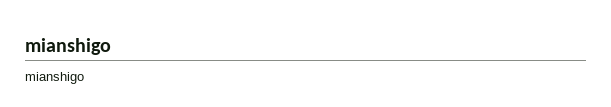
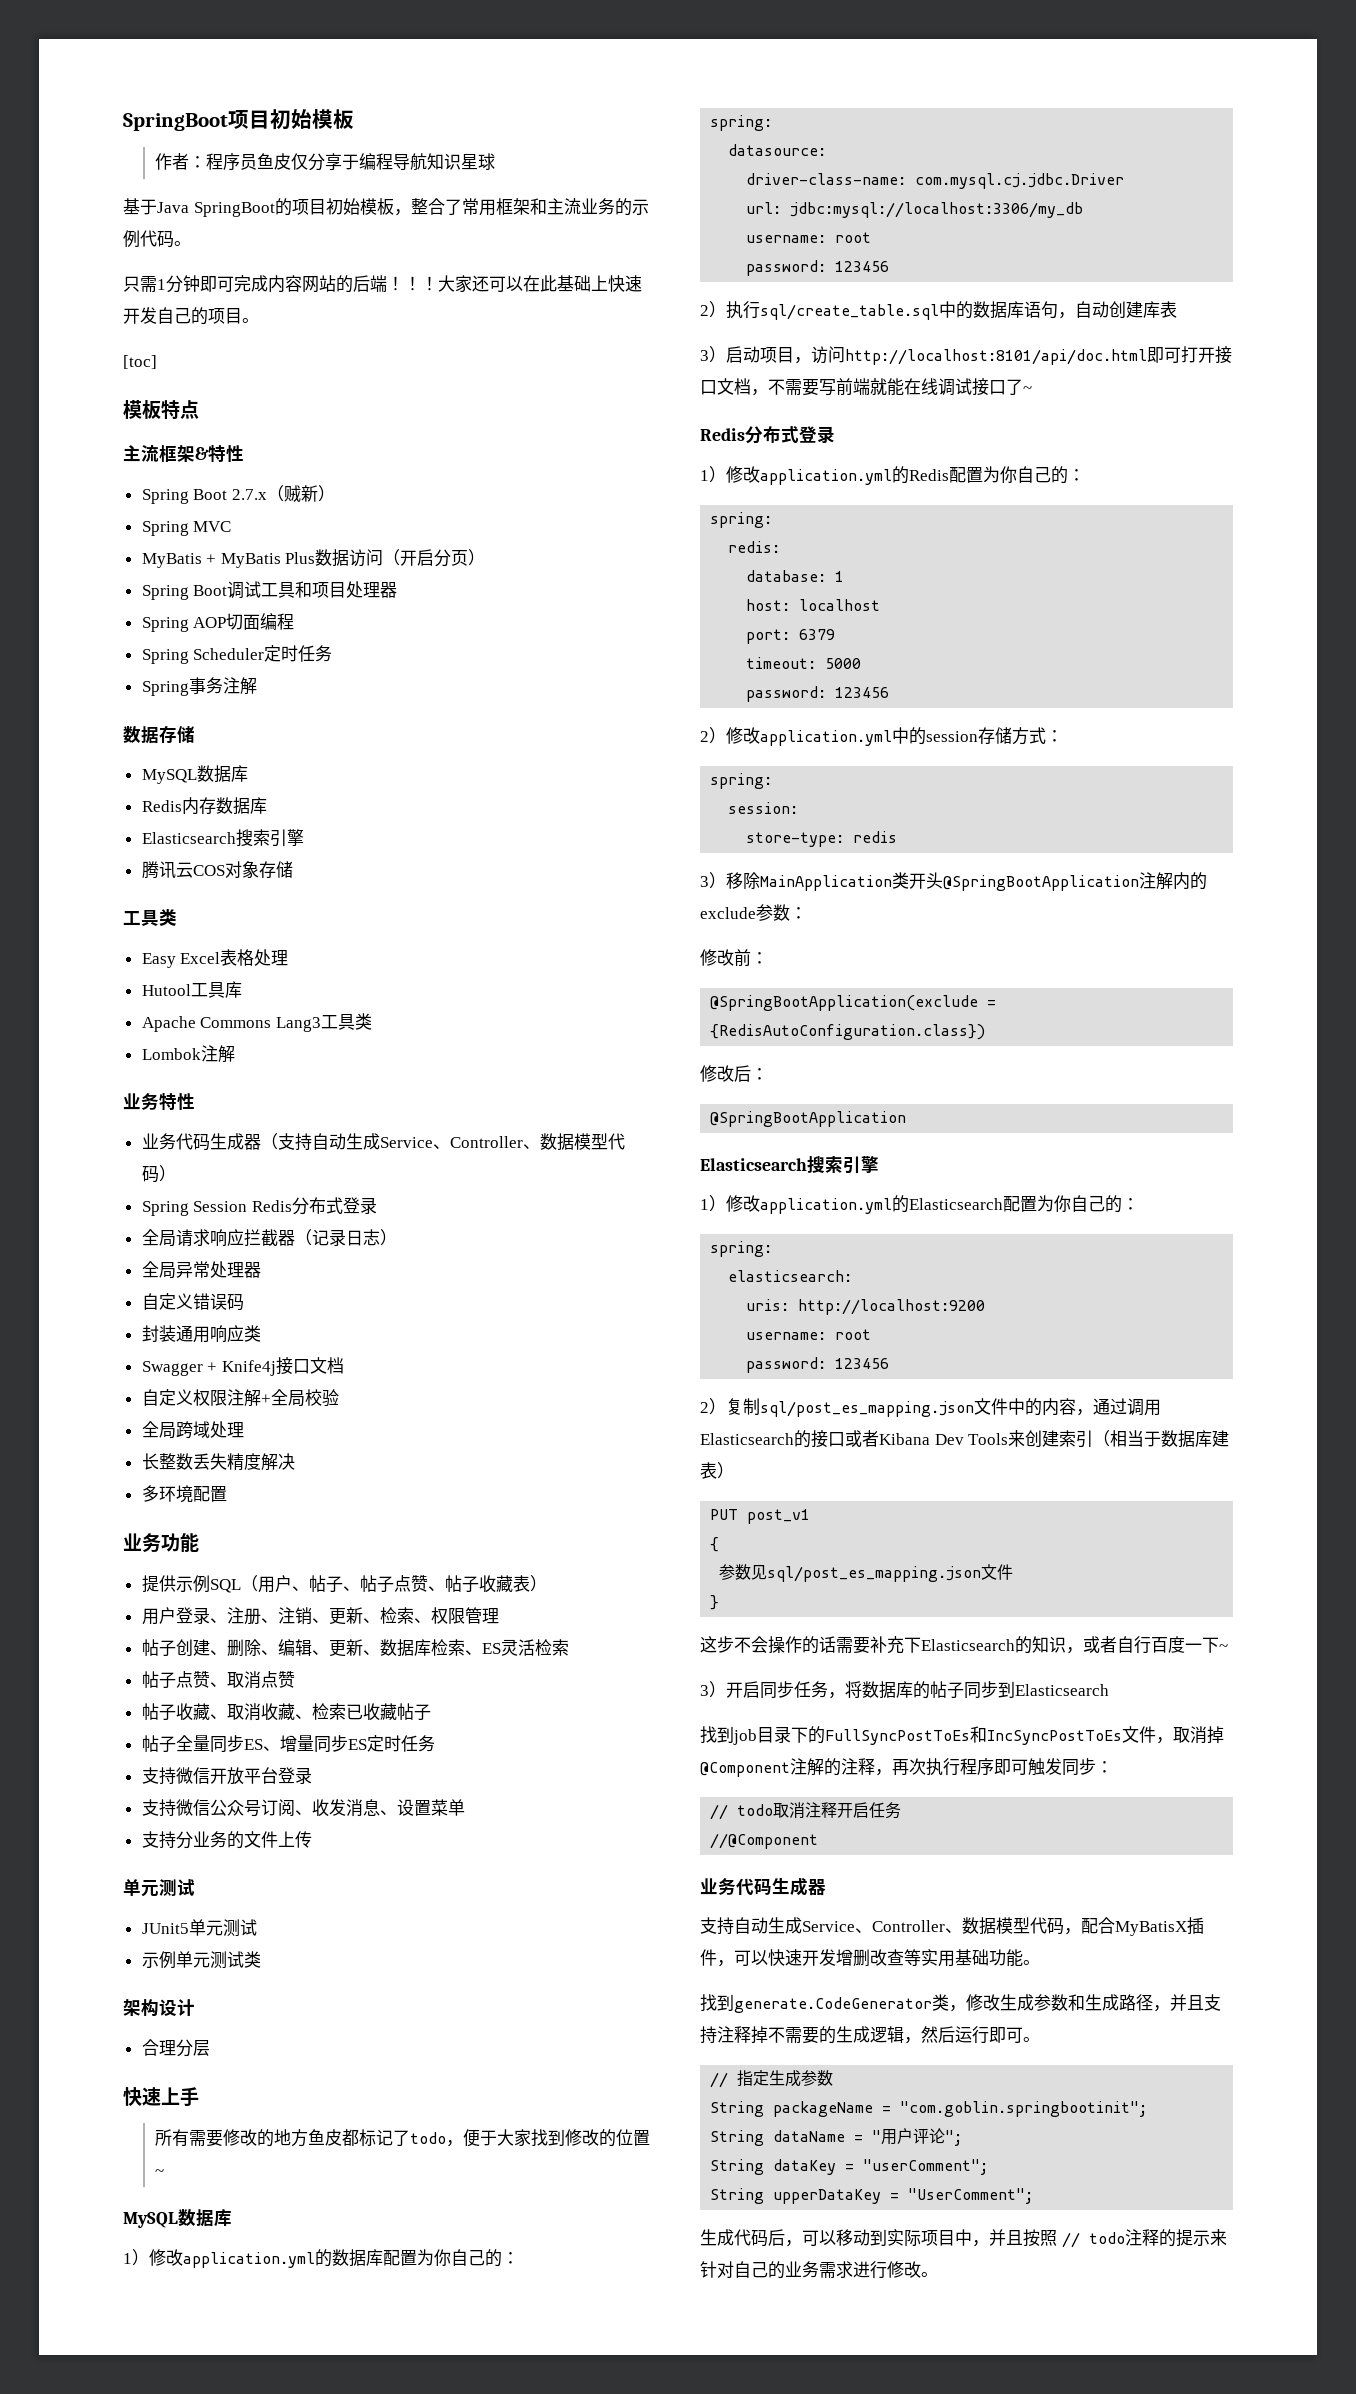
[25,38,111,55] [25,72,84,84] mianshigo // mianshigo -> [123,109,354,131] [154,153,495,171] [123,198,649,217] [123,230,191,248] [123,275,642,293] [123,307,259,325] [123,355,157,369] [123,400,199,420] [123,445,244,463] [141,485,335,504] [141,521,232,536] [141,549,486,568] [141,581,398,600] [141,613,295,632] [141,645,333,664] [141,677,257,696] [123,725,195,744] [141,765,248,784] [141,797,267,815] [141,829,304,847] [141,861,293,879] [123,909,177,926] [141,949,289,968] [141,981,242,998] [141,1013,372,1032] [141,1045,235,1063] [123,1093,195,1111] [141,1133,625,1151] [141,1165,176,1183] [141,1197,377,1216] [141,1229,397,1247] [141,1261,261,1279] [141,1293,244,1311] [141,1325,261,1343] [141,1357,344,1376] [141,1389,339,1407] [141,1421,244,1439] [141,1453,295,1471] [141,1485,227,1503] [123,1533,199,1553] [141,1575,547,1593] [141,1607,499,1625] [141,1639,569,1657] [141,1671,295,1689] [141,1703,431,1721] [141,1735,435,1753] [141,1767,312,1785] [141,1799,465,1817] [141,1831,312,1849] [123,1879,195,1897] [141,1919,257,1937] [141,1951,261,1969] [123,1999,195,2017] [141,2039,210,2057] [123,2087,199,2107] [154,2129,650,2147] [154,2169,164,2176] [123,2209,232,2228] [123,2249,519,2268] [710,115,773,131] [728,144,827,156] [746,173,1125,189] [746,202,1084,218] [746,232,872,243] [746,260,890,276] [700,301,1177,320] [700,346,1232,365] [700,378,1032,396] [700,426,835,444] [700,466,1085,485] [710,512,773,528] [728,541,781,553] [746,570,845,582] [746,599,881,611] [746,629,836,644] [746,657,862,669] [746,686,890,702] [700,727,1063,746] [710,773,773,789] [728,802,799,814] [746,831,898,847] [700,872,1207,891] [700,904,807,921] [700,949,768,967] [710,995,997,1011] [710,1024,986,1040] [700,1065,768,1082] [710,1111,907,1127] [700,1155,879,1174] [700,1195,1139,1214] [710,1241,773,1257] [728,1270,853,1282] [746,1299,986,1315] [746,1329,872,1340] [746,1357,890,1373] [700,1398,1161,1417] [700,1430,1230,1448] [700,1462,734,1479] [710,1509,811,1524] [710,1537,720,1552] [719,1564,1014,1582] [710,1595,720,1610] [700,1636,1228,1654] [700,1681,1109,1699] [700,1726,1224,1745] [700,1758,1113,1777] [710,1802,902,1820] [710,1833,819,1849] [700,1877,826,1896] [700,1917,1204,1936] [700,1949,1040,1967] [700,1994,1221,2013] [700,2026,1040,2044] [710,2070,834,2088] [710,2101,1148,2117] [710,2128,963,2146] [710,2159,989,2175] [710,2188,1034,2204] [700,2229,1227,2248] [700,2261,938,2279] SpringBoot项目初始模板 // 作者：程序员鱼皮仅分享于编程导航知识星球 // 基于Java SpringBoot的项目初始模板，整合了常用框架和主流业务的示例代码。 // 只需1分钟即可完成内容网站的后端！！！大家还可以在此基础上快速开发自己的项目。 // [toc] // 模板特点 // 主流框架&特性 // Spring Boot 2.7.x（贼新） // Spring MVC // MyBatis + MyBatis Plus数据访问（开启分页） // Spring Boot调试工具和项目处理器 // Spring AOP切面编程 // Spring Scheduler定时任务 // Spring事务注解 // 数据存储 // MySQL数据库 // Redis内存数据库 // Elasticsearch搜索引擎 // 腾讯云COS对象存储 // 工具类 // Easy Excel表格处理 // Hutool工具库 // Apache Commons Lang3工具类 // Lombok注解 // 业务特性 // 业务代码生成器（支持自动生成Service、Controller、数据模型代码） // Spring Session Redis分布式登录 // 全局请求响应拦截器（记录日志） // 全局异常处理器 // 自定义错误码 // 封装通用响应类 // Swagger + Knife4j接口文档 // 自定义权限注解+全局校验 // 全局跨域处理 // 长整数丢失精度解决 // 多环境配置 // 业务功能 // 提供示例SQL（用户、帖子、帖子点赞、帖子收藏表） // 用户登录、注册、注销、更新、检索、权限管理 // 帖子创建、删除、编辑、更新、数据库检索、ES灵活检索 // 帖子点赞、取消点赞 // 帖子收藏、取消收藏、检索已收藏帖子 // 帖子全量同步ES、增量同步ES定时任务 // 支持微信开放平台登录 // 支持微信公众号订阅、收发消息、设置菜单 // 支持分业务的文件上传 // 单元测试 // JUnit5单元测试 // 示例单元测试类 // 架构设计 // 合理分层 // 快速上手 // 所有需要修改的地方鱼皮都标记了todo，便于大家找到修改的位置~ // MySQL数据库 // 1）修改application.yml的数据库配置为你自己的： // spring: // datasource: // driver-class-name: com.mysql.cj.jdbc.Driver // url: jdbc:mysql://localhost:3306/my_db // username: root // password: 123456 // 2）执行sql/create_table.sql中的数据库语句，自动创建库表 // 3）启动项目，访问http://localhost:8101/api/doc.html即可打开接口文档，不需要写前端就能在线调试接口了~ // Redis分布式登录 // 1）修改application.yml的Redis配置为你自己的： // spring: // redis: // database: 1 // host: localhost // port: 6379 // timeout: 5000 // password: 123456 // 2）修改application.yml中的session存储方式： // spring: // session: // store-type: redis // 3）移除MainApplication类开头@SpringBootApplication注解内的exclude参数： // 修改前： // @SpringBootApplication(exclude = {RedisAutoConfiguration.class}) // 修改后： // @SpringBootApplication // Elasticsearch搜索引擎 // 1）修改application.yml的Elasticsearch配置为你自己的： // spring: // elasticsearch: // uris: http://localhost:9200 // username: root // password: 123456 // 2）复制sql/post_es_mapping.json文件中的内容，通过调用Elasticsearch的接口或者Kibana Dev Tools来创建索引（相当于数据库建表） // PUT post_v1 // { // 参数见sql/post_es_mapping.json文件 // } // 这步不会操作的话需要补充下Elasticsearch的知识，或者自行百度一下~ // 3）开启同步任务，将数据库的帖子同步到Elasticsearch // 找到job目录下的FullSyncPostToEs和IncSyncPostToEs文件，取消掉@Component注解的注释，再次执行程序即可触发同步： // // todo取消注释开启任务 // //@Component // 业务代码生成器 // 支持自动生成Service、Controller、数据模型代码，配合MyBatisX插件，可以快速开发增删改查等实用基础功能。 // 找到generate.CodeGenerator类，修改生成参数和生成路径，并且支持注释掉不需要的生成逻辑，然后运行即可。 // // 指定生成参数 // String packageName = "com.goblin.springbootinit"; // String dataName = "用户评论"; // String dataKey = "userComment"; // String upperDataKey = "UserComment"; // 生成代码后，可以移动到实际项目中，并且按照 // todo注释的提示来针对自己的业务需求进行修改。

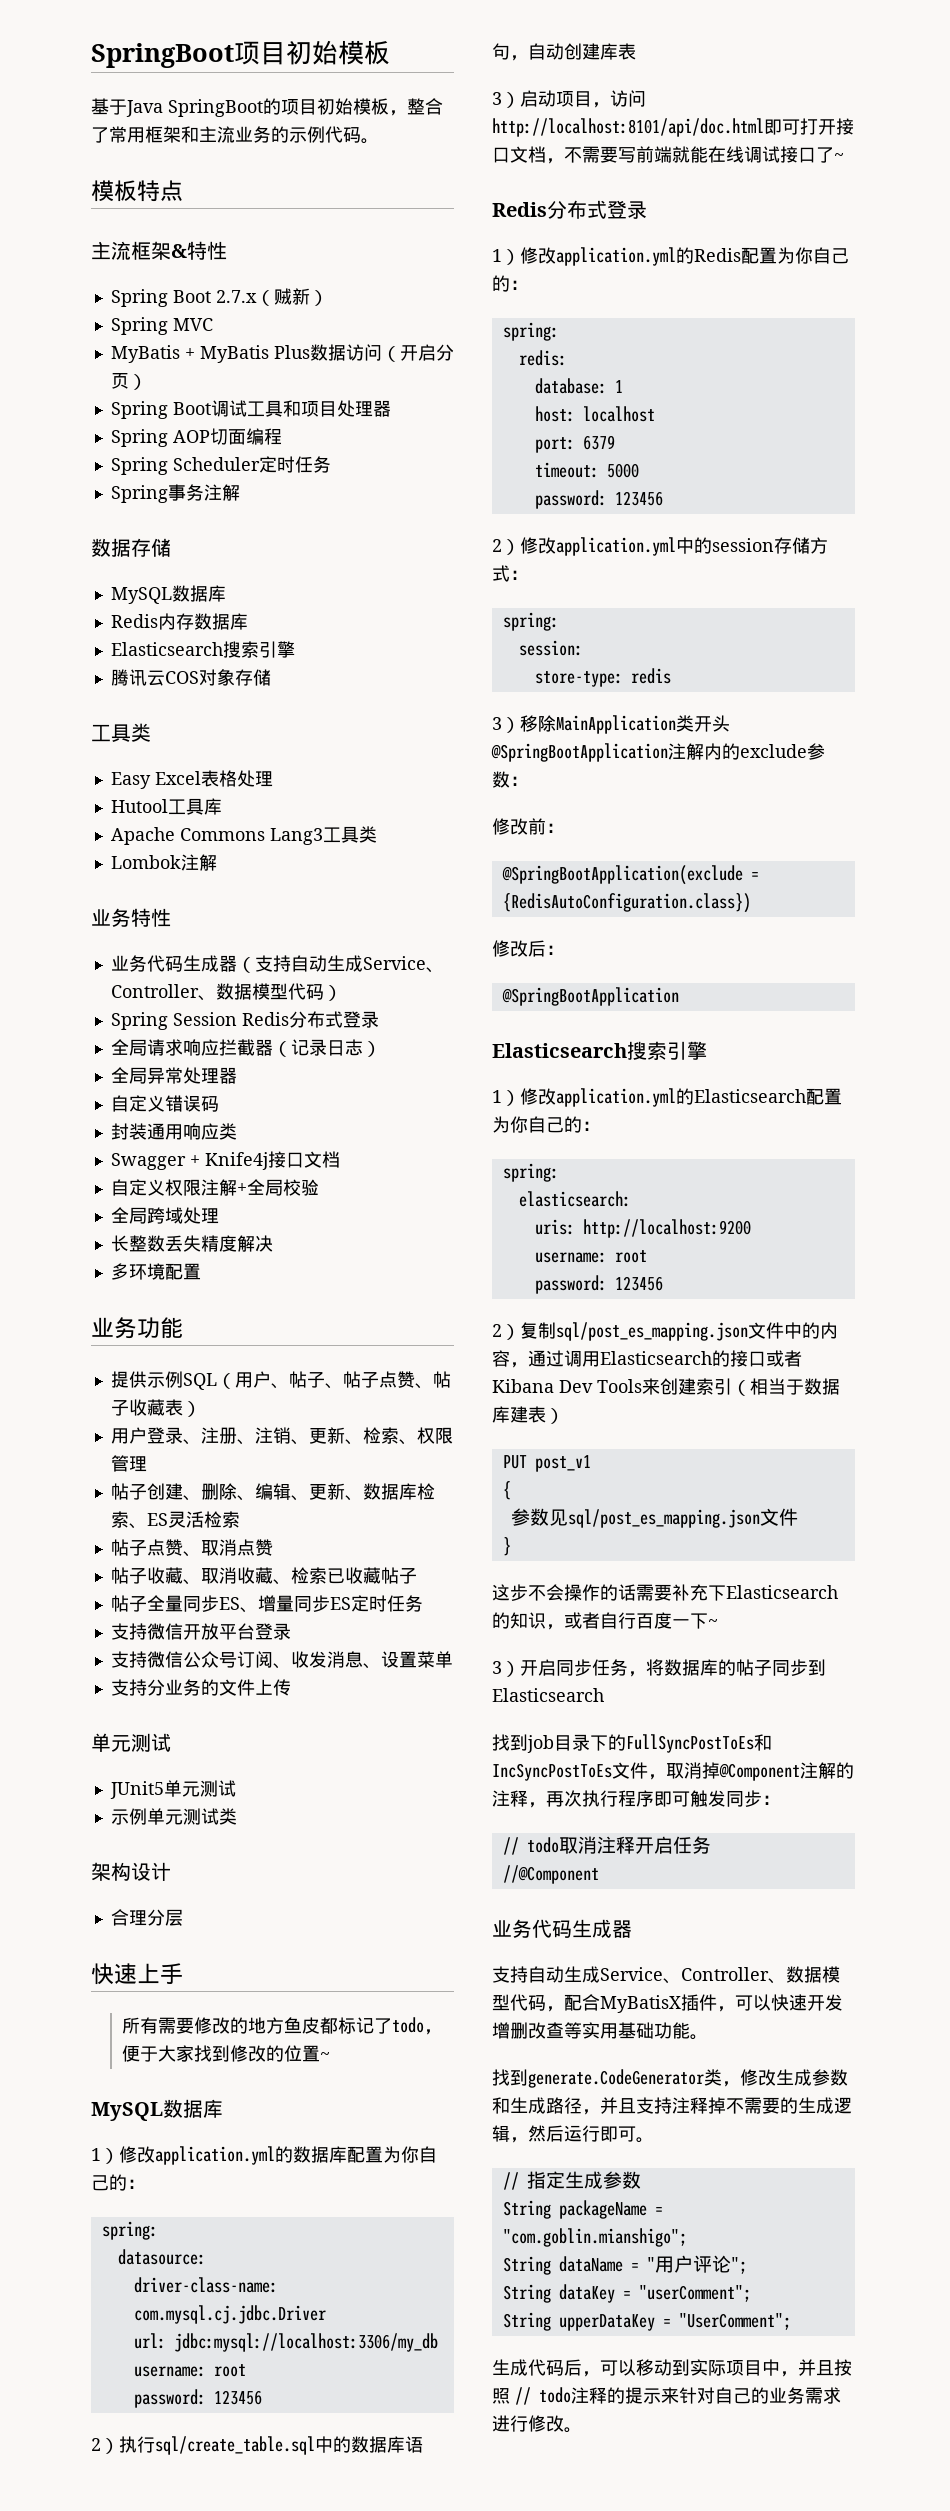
[154,153,495,171] // 作者：程序员鱼皮仅分享于编程导航知识星球 -> (390, 52) none
[123,275,642,293] [123,307,259,325] [123,355,157,369] // 只需1分钟即可完成内容网站的后端！！！大家还可以在此基础上快速开发自己的项目。 // [toc] -> (379, 141) none
[900,2101,1148,2117] "com.goblin.springbootinit"; -> [502,2228,687,2247] "com.goblin.mianshigo";

